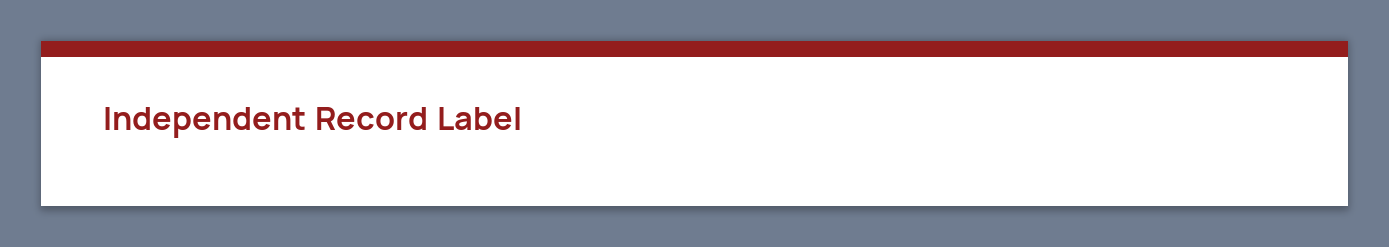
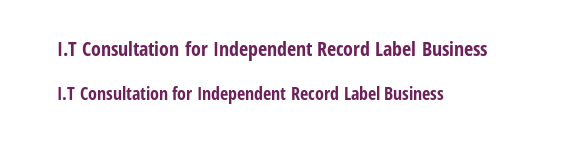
[103,107,522,138] Independent Record Label -> [57,41,487,61] [57,86,445,104] I.T Consultation for Independent Record Label Business // I.T Consultation for Independent Record Label Business

